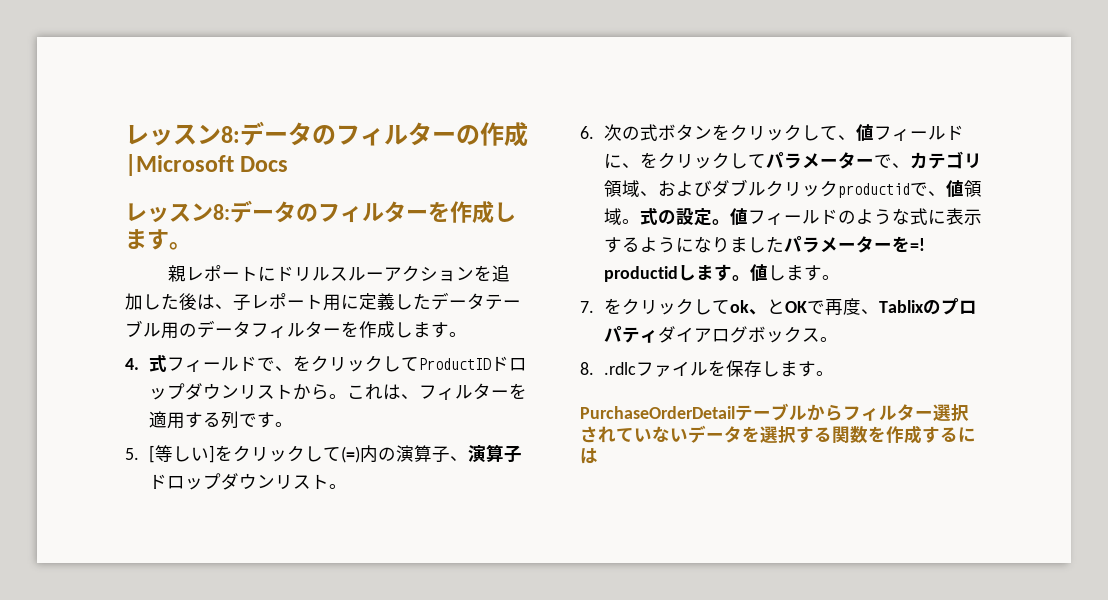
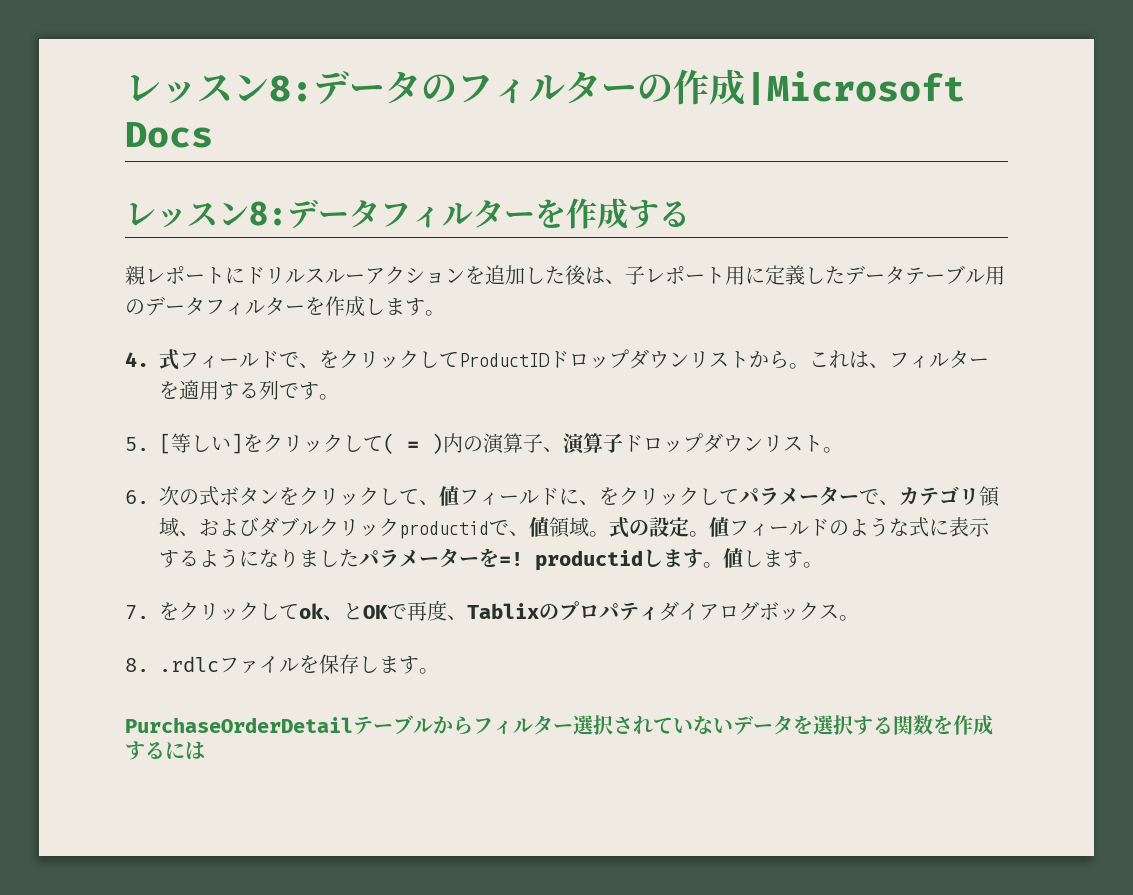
[296,201,516,224] [125,229,191,250] のフィルターを作成します。 -> [380,198,690,229] フィルターを作成する
[341,446,361,463] (=) -> [383,433,443,454] ( = )

